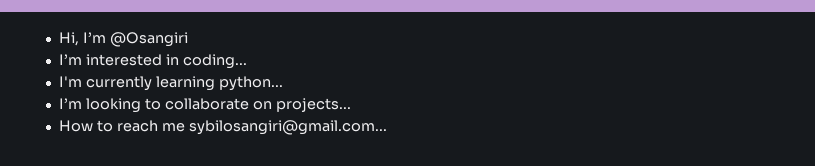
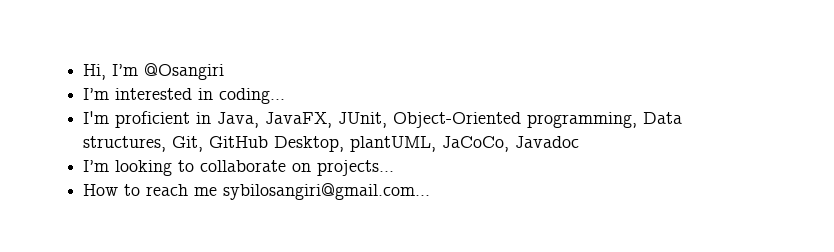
[85,76,283,91] currently learning python... -> [115,111,683,128] [83,136,580,152] proficient in Java, JavaFX, JUnit, Object-Oriented programming, Data structures, Git, GitHub Desktop, plantUML, JaCoCo, Javadoc

